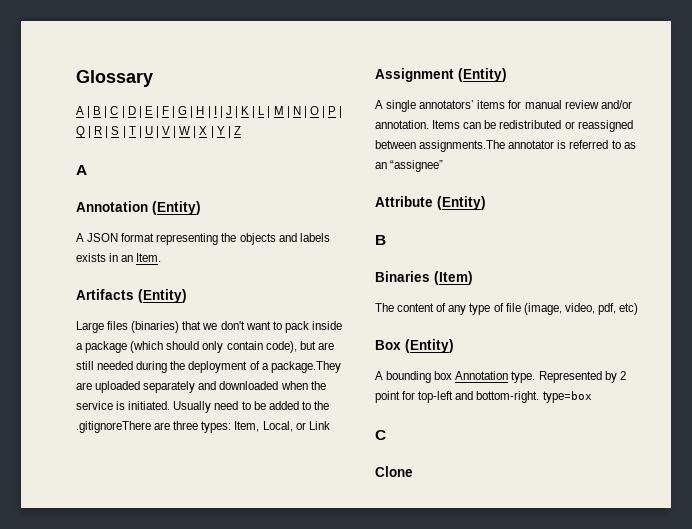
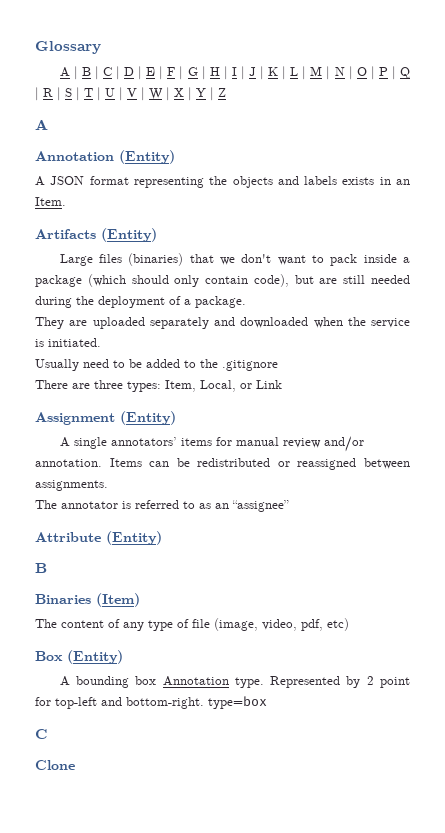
[270,361,341,373] package.They -> [195,296,246,308] [35,317,64,329] package. // They
(171, 405) none -> (101, 342) //
[76,421,151,433] .gitignoreThere -> [222,360,278,371] [35,380,68,389] .gitignore // There
[419,140,506,152] assignments.The -> [35,480,108,491] [35,500,57,509] assignments. // The

